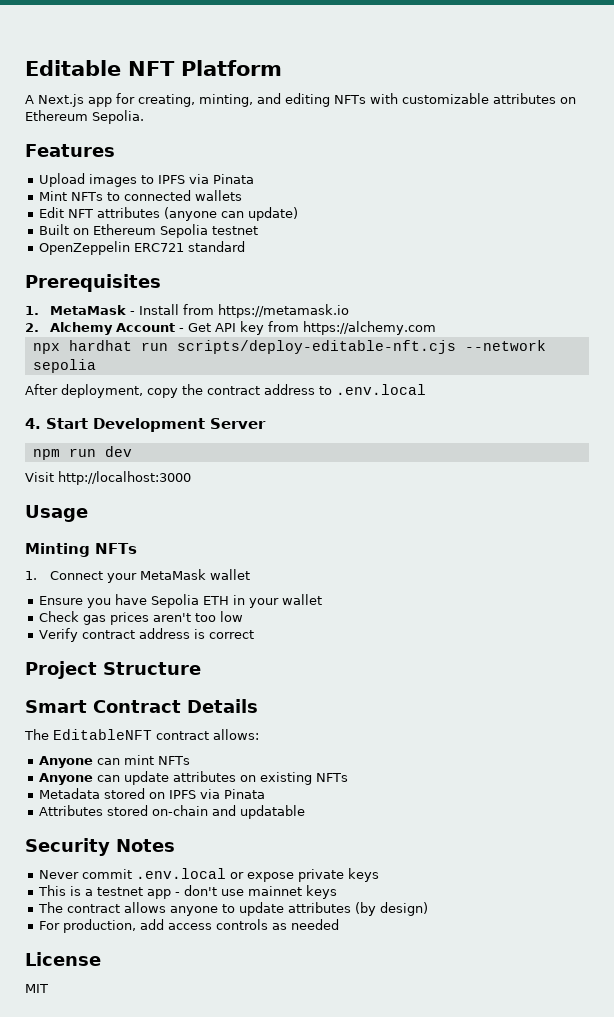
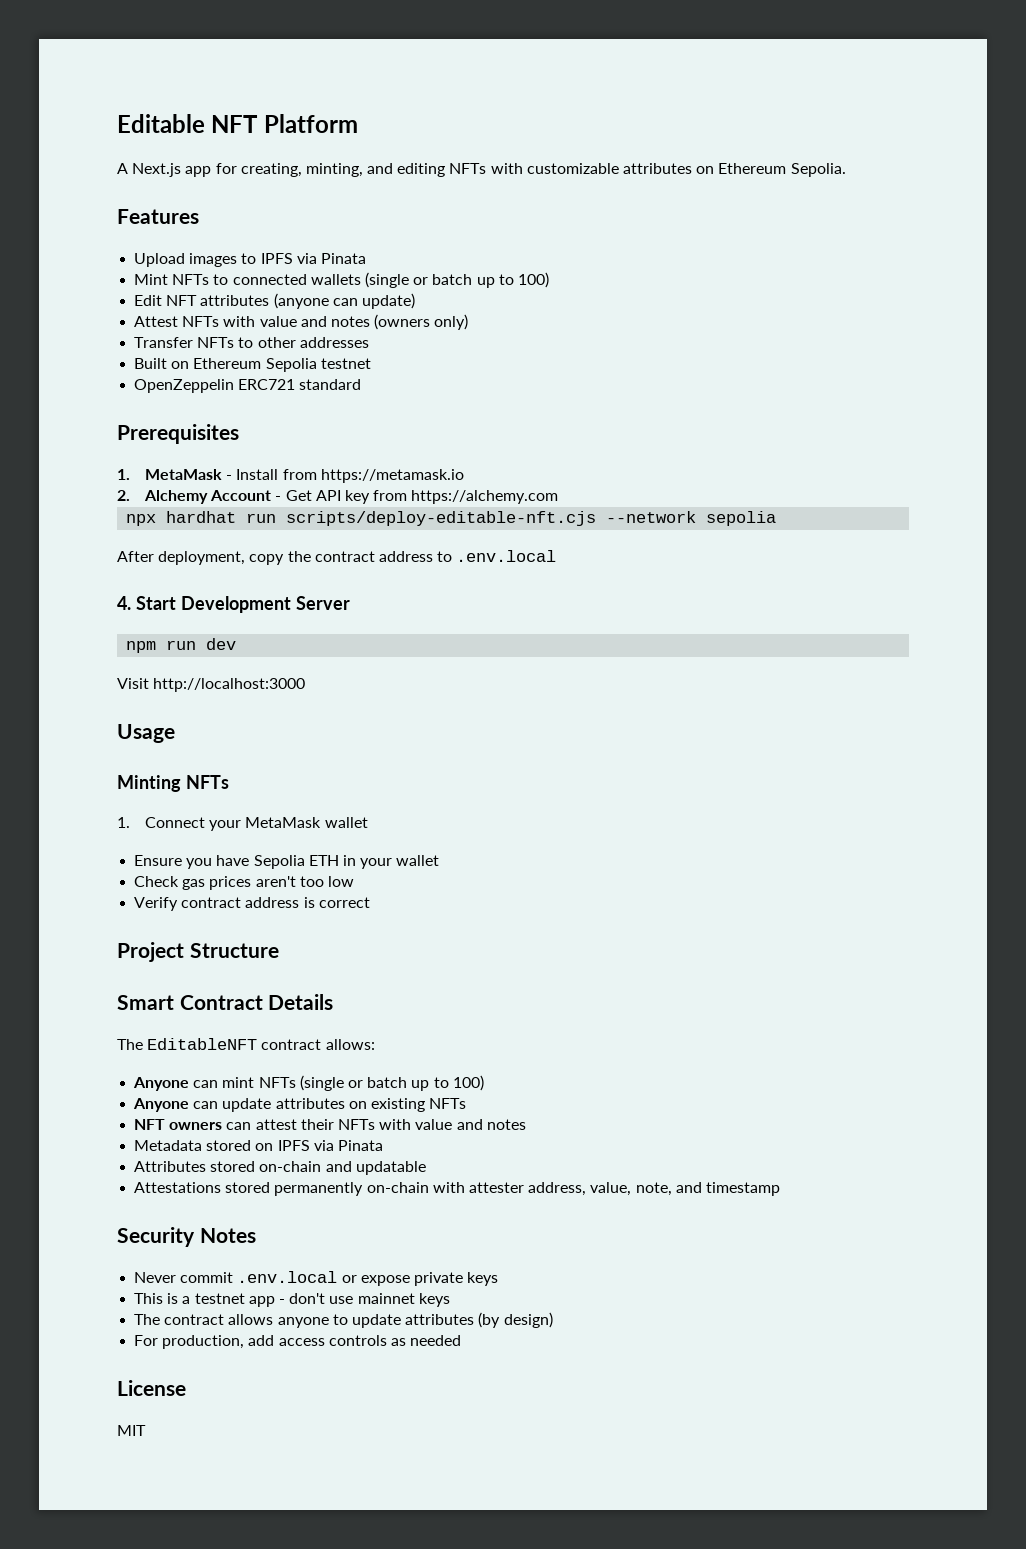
(243, 195) none -> [364,272,549,288] (single or batch up to 100)
(299, 214) none -> [134,314,469,330] [134,337,369,348] // Attest NFTs with value and notes (owners only) // Transfer NFTs to other addresses
(191, 760) none -> [299,1075,484,1091] (single or batch up to 100)
(349, 777) none -> [134,1119,526,1130] // NFT owners can attest their NFTs with value and notes
(306, 812) none -> [134,1182,780,1196] // Attestations stored permanently on-chain with attester address, value, note, and timestamp

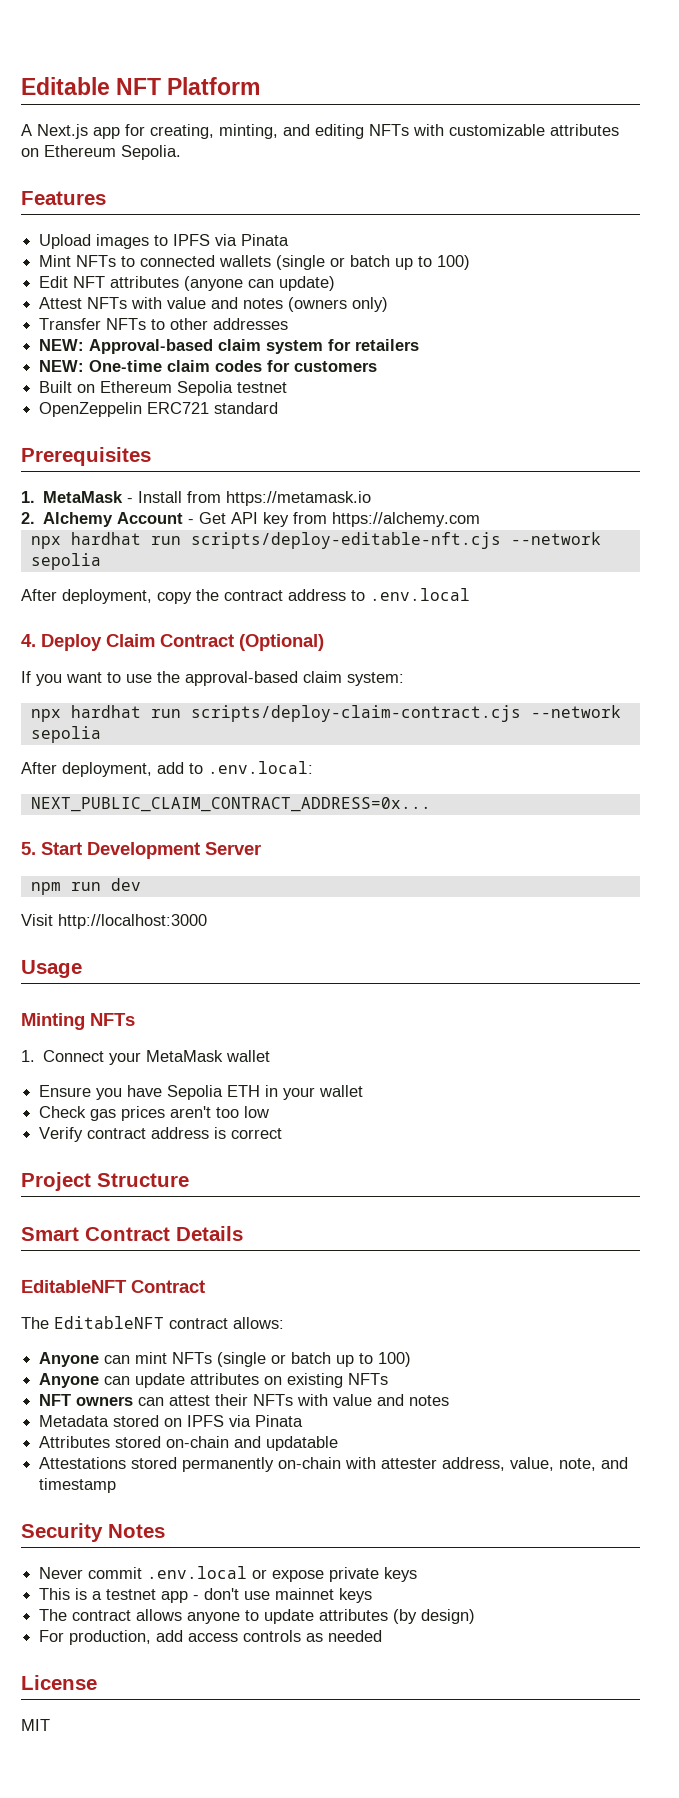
(369, 342) none -> [39,339,420,354] [39,360,378,372] // NEW: Approval-based claim system for retailers // NEW: One-time claim codes for customers
(131, 603) none -> [41,634,324,651] [21,671,404,686] [30,705,621,722] [30,726,101,743] [21,761,313,777] [30,797,431,812] [21,842,36,855] Deploy Claim Contract (Optional) // If you want to use the approval-based claim system: // npx hardhat run scripts/deploy-claim-contract.cjs --network sepolia // After deployment, add to .env.local: // NEXT_PUBLIC_CLAIM_CONTRACT_ADDRESS=0x... // 5.
(334, 1002) none -> [21,1280,205,1293] // EditableNFT Contract

